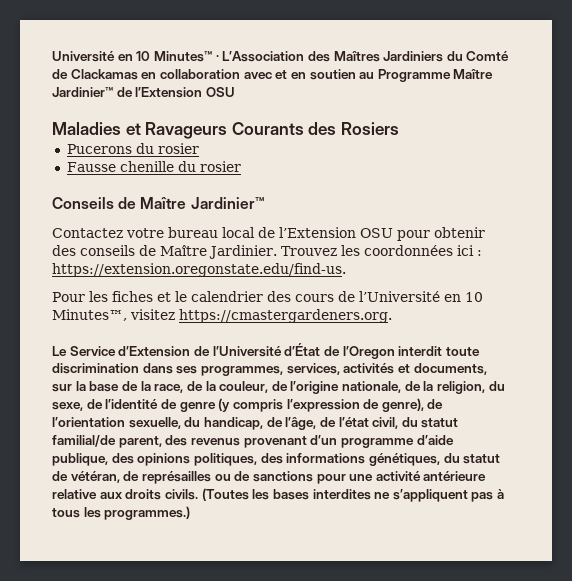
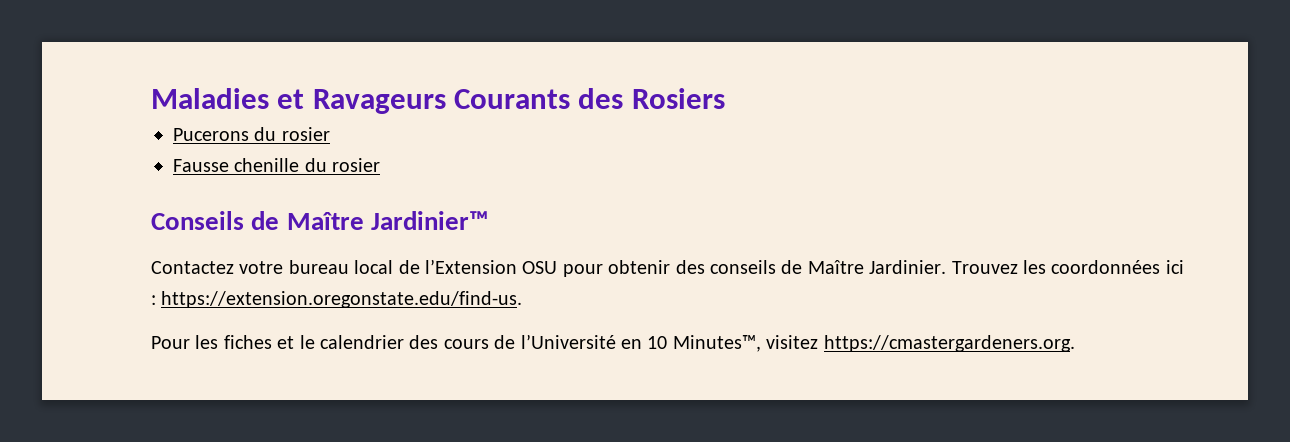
[52,51,510,62] [52,69,494,82] [52,87,235,98] Université en 10 Minutes™ · L’Association des Maîtres Jardiniers du Comté de Clackamas en collaboration avec et en soutien au Programme Maître Jardinier™ de l’Extension OSU // -> (151, 98) none
[52,343,480,359] [52,363,487,376] [52,381,505,394] [52,398,444,412] [52,417,459,430] [52,435,454,448] [52,453,501,466] [52,471,487,484] [52,488,505,502] [52,506,191,520] // Le Service d’Extension de l’Université d’État de l’Oregon interdit toute discrimination dans ses programmes, services, activités et documents, sur la base de la race, de la couleur, de l’origine nationale, de la religion, du sexe, de l’identité de genre (y compris l’expression de genre), de l’orientation sexuelle, du handicap, de l’âge, de l’état civil, du statut familial/de parent, des revenus provenant d’un programme d’aide publique, des opinions politiques, des informations génétiques, du statut de vétéran, de représailles ou de sanctions pour une activité antérieure relative aux droits civils. (Toutes les bases interdites ne s’appliquent pas à tous les programmes.) -> (1075, 343) none

